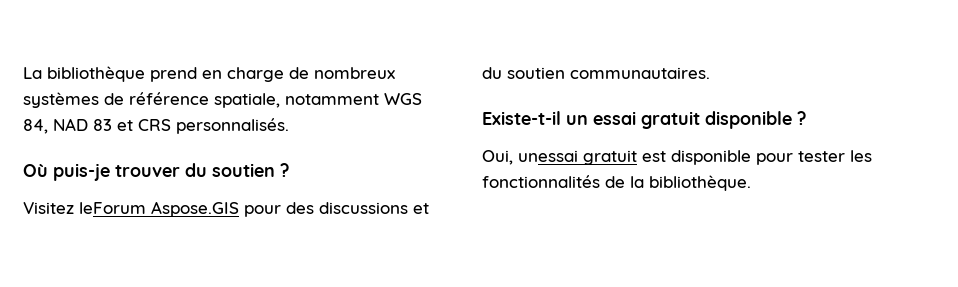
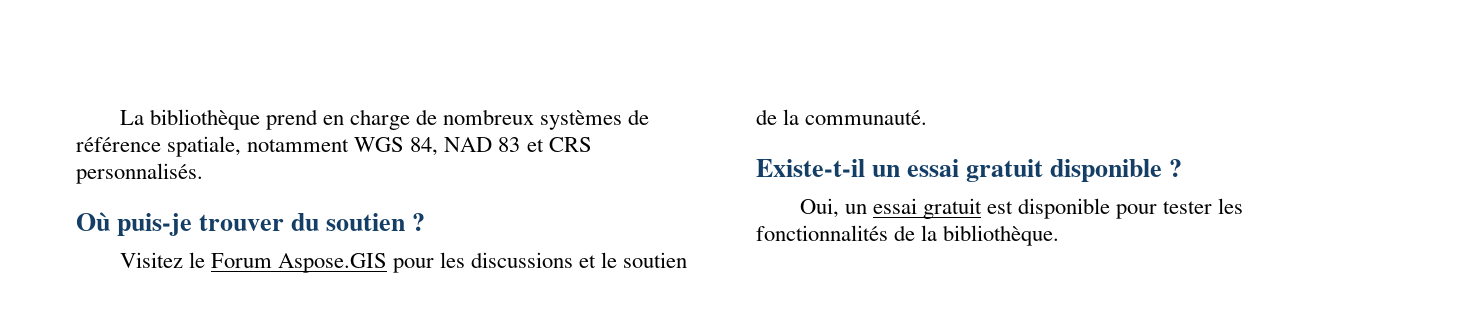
[79,202,146,214] leForum -> [188,252,272,268] le Forum
[286,202,314,214] des -> [439,252,465,268] les
[482,67,710,79] du soutien communautaires. -> [601,252,688,268] [756,109,928,125] le soutien de la communauté.
[518,150,578,162] unessai -> [844,198,917,214] un essai

